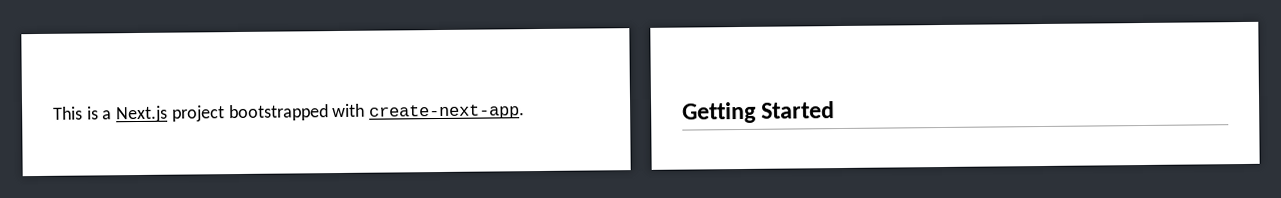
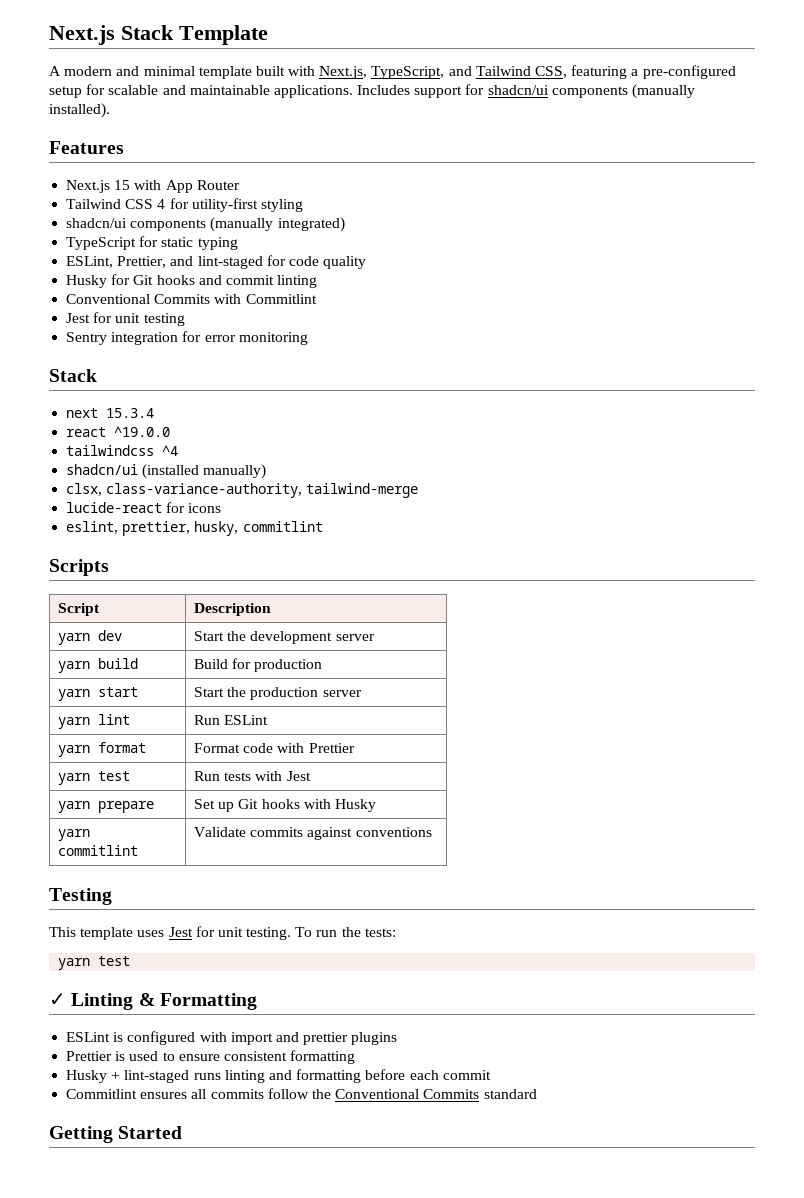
[53,103,526,123] This is a Next.js project bootstrapped with create-next-app. -> [49,25,268,45] [49,65,736,79] [49,84,696,99] [49,103,110,118] [49,141,124,154] [66,180,240,193] [66,198,303,212] [66,217,345,232] [66,236,238,250] [66,255,367,269] [66,274,318,288] [66,294,317,304] [66,312,185,326] [66,331,308,345] [49,369,97,382] [66,408,155,418] [66,426,171,437] [66,445,179,456] [66,464,267,479] [66,483,419,498] [66,502,222,513] [66,521,323,536] [49,559,109,576] [58,603,101,616] [194,603,272,616] [58,630,123,645] [194,631,375,644] [58,658,139,673] [194,658,323,672] [58,687,139,701] [194,687,362,700] [58,714,131,729] [194,715,269,725] [58,742,147,757] [194,743,355,753] [58,771,131,785] [194,771,311,781] [58,801,155,813] [194,799,377,812] [58,829,91,841] [58,845,139,856] [194,827,432,840] [49,888,112,905] [49,926,396,940] [58,956,131,970] [49,993,257,1010] [66,1031,398,1045] [66,1050,356,1064] [66,1069,491,1083] [66,1088,537,1099] Next.js Stack Template // A modern and minimal template built with Next.js, TypeScript, and Tailwind CSS, featuring a pre-configured setup for scalable and maintainable applications. Includes support for shadcn/ui components (manually installed). // Features // Next.js 15 with App Router // Tailwind CSS 4 for utility-first styling // shadcn/ui components (manually integrated) // TypeScript for static typing // ESLint, Prettier, and lint-staged for code quality // Husky for Git hooks and commit linting // Conventional Commits with Commitlint // Jest for unit testing // Sentry integration for error monitoring // Stack // next 15.3.4 // react ^19.0.0 // tailwindcss ^4 // shadcn/ui (installed manually) // clsx, class-variance-authority, tailwind-merge // lucide-react for icons // eslint, prettier, husky, commitlint // Scripts // Script | Description // yarn dev | Start the development server // yarn build | Build for production // yarn start | Start the production server // yarn lint | Run ESLint // yarn format | Format code with Prettier // yarn test | Run tests with Jest // yarn prepare | Set up Git hooks with Husky // yarn commitlint | Validate commits against conventions // Testing // This template uses Jest for unit testing. To run the tests: // yarn test // ✓ Linting & Formatting // ESLint is configured with import and prettier plugins // Prettier is used to ensure consistent formatting // Husky + lint-staged runs linting and formatting before each commit // Commitlint ensures all commits follow the Conventional Commits standard

